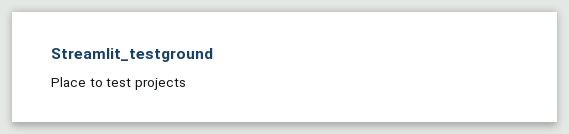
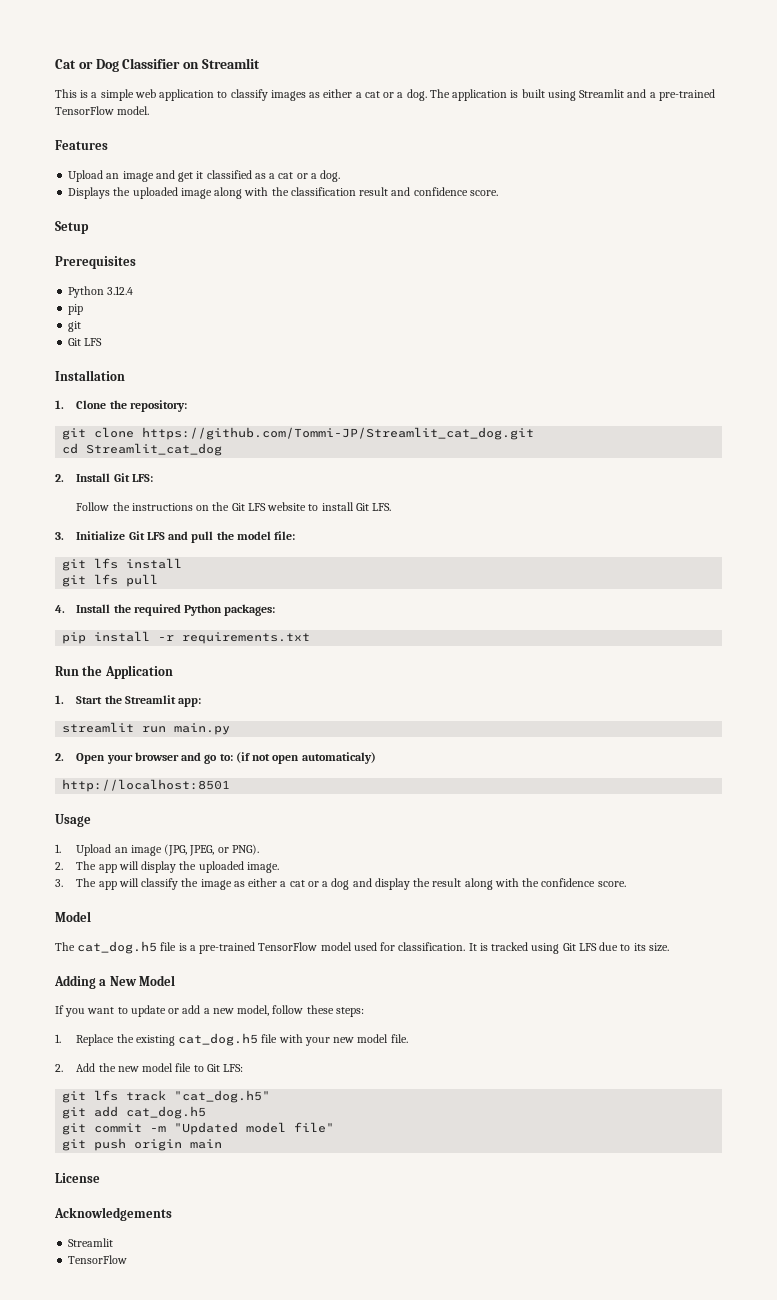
[51,48,213,62] [51,77,186,90] Streamlit_testground // Place to test projects -> [55,58,260,72] [55,89,715,101] [55,106,150,115] [55,140,108,150] [68,170,341,182] [68,187,498,199] [55,221,89,234] [55,256,136,269] [68,286,134,298] [68,304,84,315] [68,321,82,332] [68,338,103,346] [55,370,125,381] [55,400,187,412] [62,427,535,440] [62,443,223,456] [55,473,153,482] [76,502,392,511] [55,531,296,543] [62,558,183,571] [62,574,159,587] [55,604,276,616] [62,631,311,644] [55,665,173,679] [55,695,202,707] [62,722,231,735] [55,752,376,764] [62,779,231,792] [55,814,91,827] [55,844,259,856] [55,861,279,873] [55,878,626,890] [55,911,91,922] [55,941,669,954] [54,975,176,989] [55,1005,364,1017] [55,1033,408,1046] [55,1063,244,1072] [62,1090,271,1103] [62,1106,207,1119] [62,1122,335,1135] [62,1138,223,1151] [55,1173,100,1183] [54,1207,172,1221] [68,1238,114,1247] [68,1255,128,1264] Cat or Dog Classifier on Streamlit // This is a simple web application to classify images as either a cat or a dog. The application is built using Streamlit and a pre-trained TensorFlow model. // Features // Upload an image and get it classified as a cat or a dog. // Displays the uploaded image along with the classification result and confidence score. // Setup // Prerequisites // Python 3.12.4 // pip // git // Git LFS // Installation // 1. Clone the repository: // git clone https://github.com/Tommi-JP/Streamlit_cat_dog.git // cd Streamlit_cat_dog // 2. Install Git LFS: // Follow the instructions on the Git LFS website to install Git LFS. // 3. Initialize Git LFS and pull the model file: // git lfs install // git lfs pull // 4. Install the required Python packages: // pip install -r requirements.txt // Run the Application // 1. Start the Streamlit app: // streamlit run main.py // 2. Open your browser and go to: (if not open automaticaly) // http://localhost:8501 // Usage // 1. Upload an image (JPG, JPEG, or PNG). // 2. The app will display the uploaded image. // 3. The app will classify the image as either a cat or a dog and display the result along with the confidence score. // Model // The cat_dog.h5 file is a pre-trained TensorFlow model used for classification. It is tracked using Git LFS due to its size. // Adding a New Model // If you want to update or add a new model, follow these steps: // 1. Replace the existing cat_dog.h5 file with your new model file. // 2. Add the new model file to Git LFS: // git lfs track "cat_dog.h5" // git add cat_dog.h5 // git commit -m "Updated model file" // git push origin main // License // Acknowledgements // Streamlit // TensorFlow

